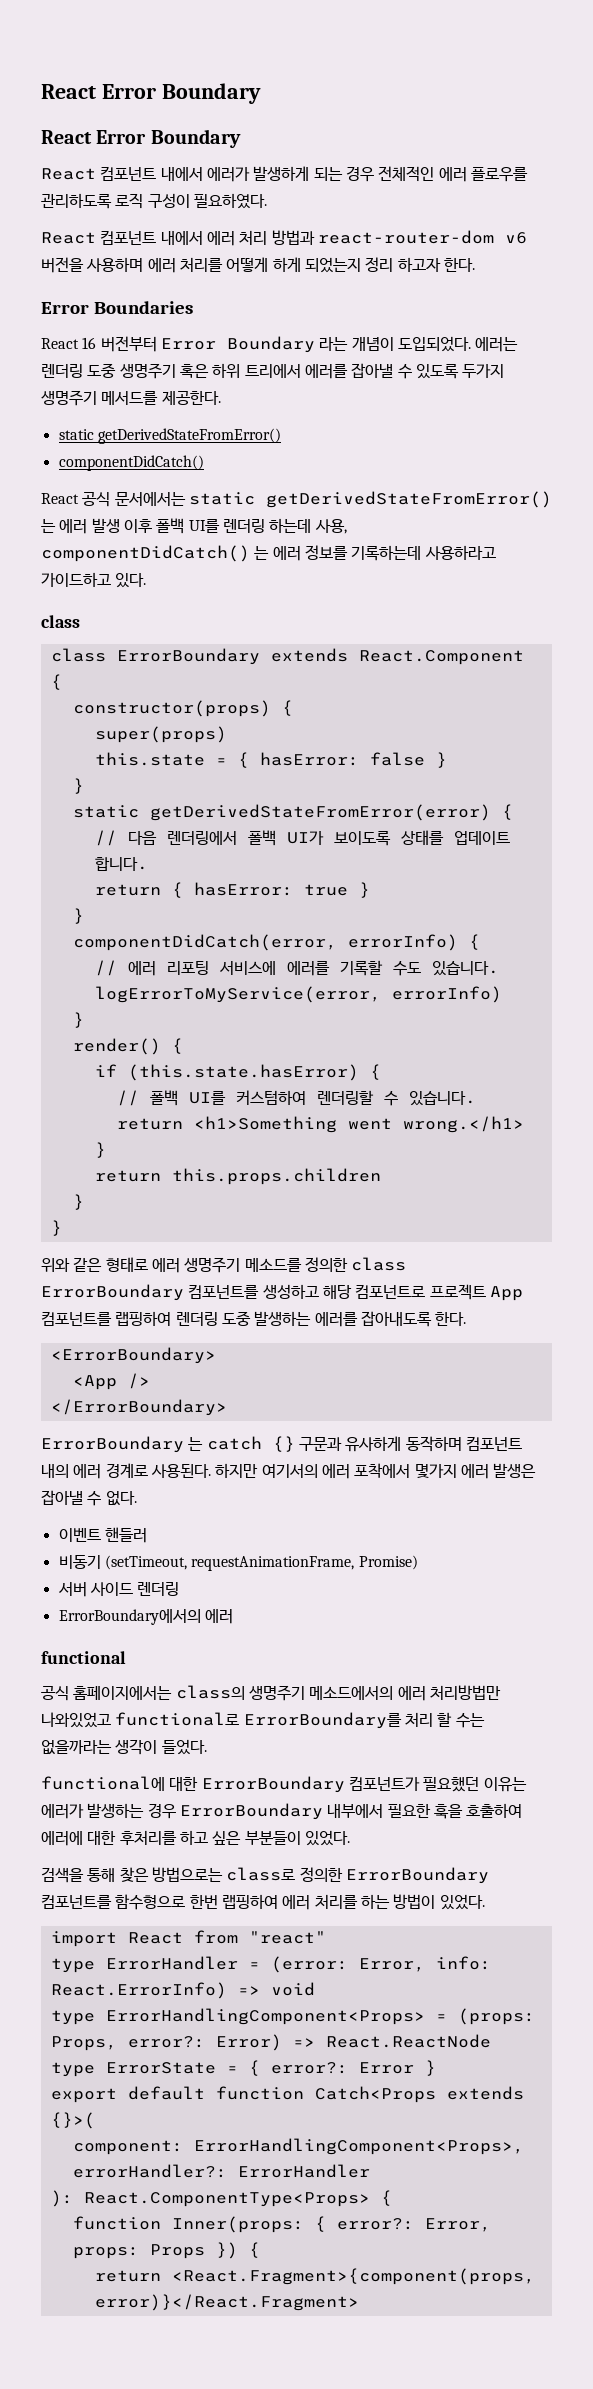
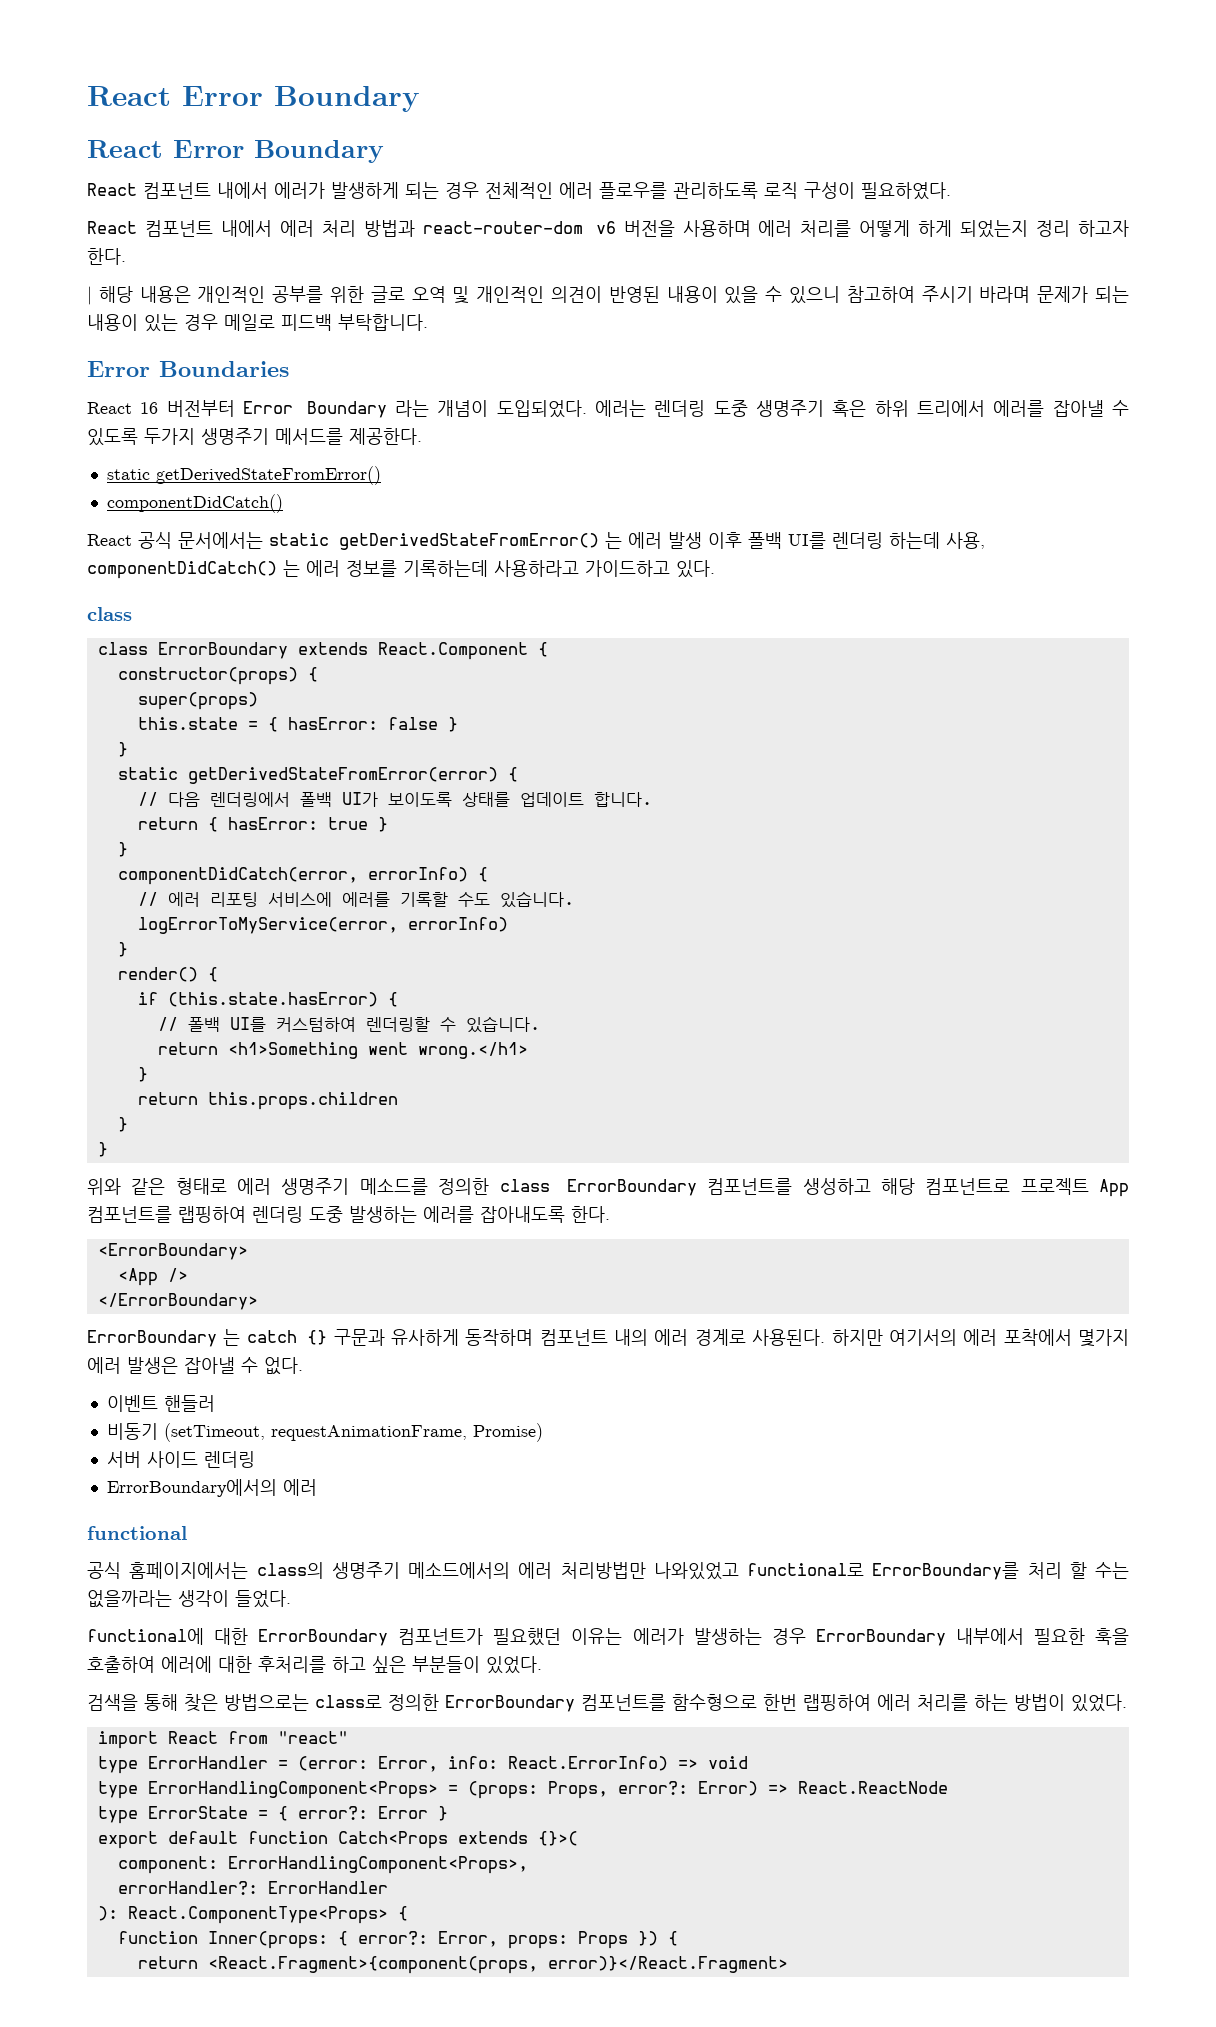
(475, 264) none -> [87,286,1129,305] [87,314,428,332] // | 해당 내용은 개인적인 공부를 위한 글로 오역 및 개인적인 의견이 반영된 내용이 있을 수 있으니 참고하여 주시기 바라며 문제가 되는 내용이 있는 경우 메일로 피드백 부탁합니다.

